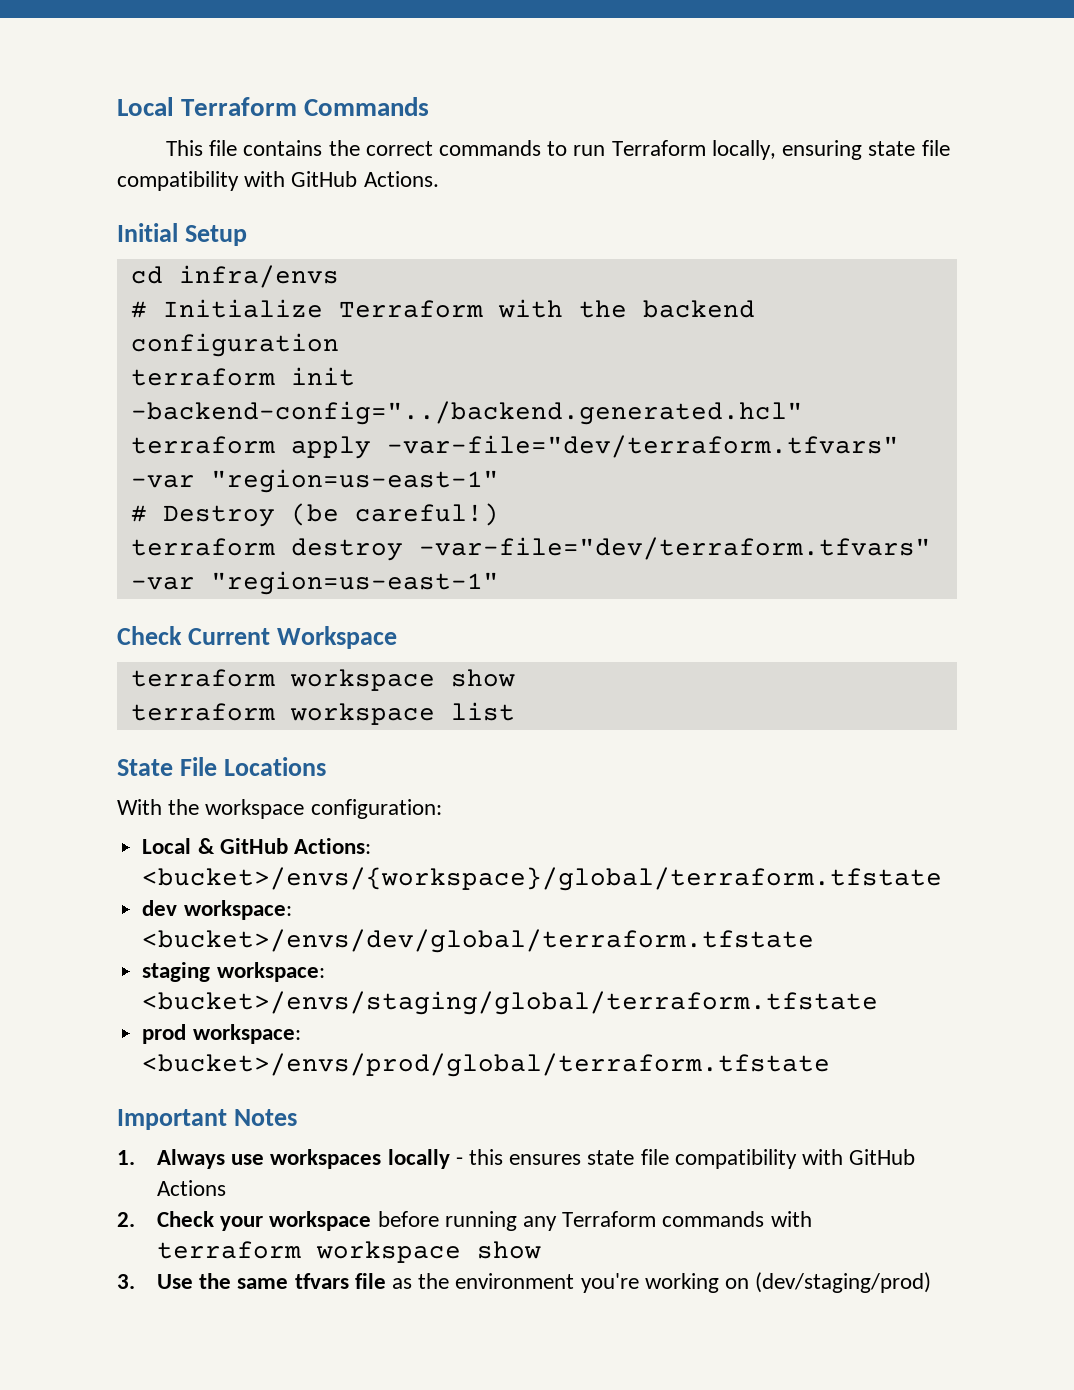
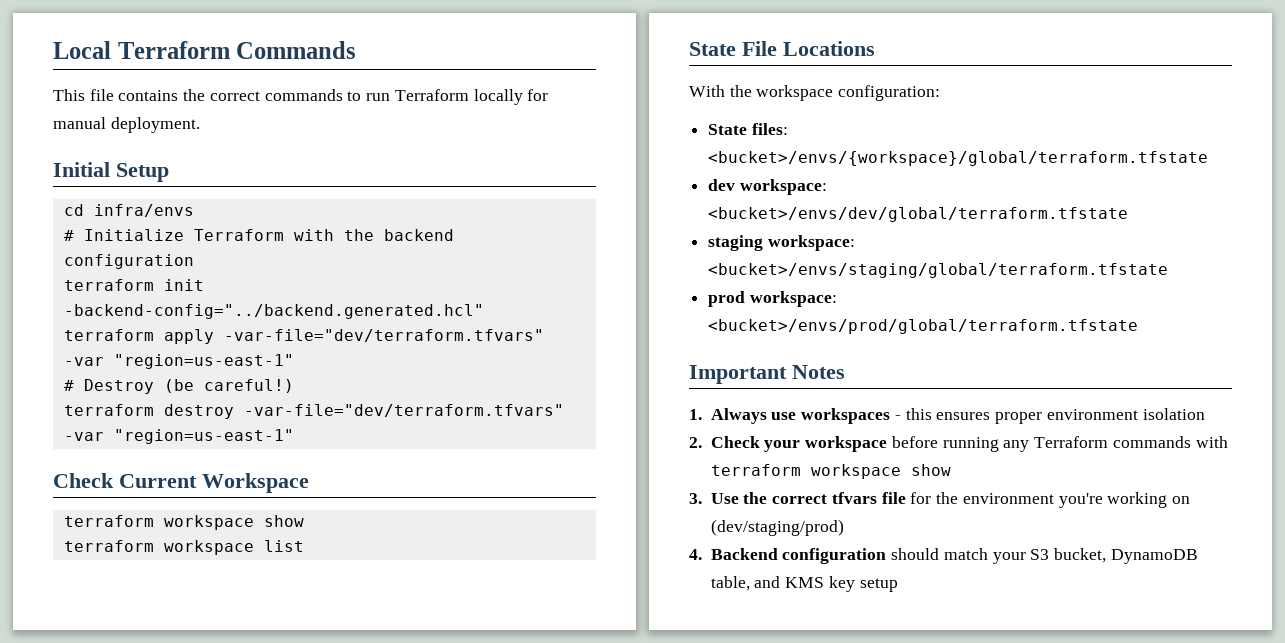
[711,140,950,160] [117,171,439,191] locally, ensuring state file compatibility with GitHub Actions. -> [473,89,549,105] [53,117,200,133] locally for manual deployment.
[142,838,371,854] Local & GitHub Actions: -> [708,123,788,135] State files:
[387,1149,450,1169] locally -> (891, 416) none
[587,1149,916,1169] [156,1180,226,1196] state file compatibility with GitHub Actions -> [995,408,1205,424] proper environment isolation
[237,1278,289,1289] same -> [772,494,828,504] correct
[391,1278,412,1289] as -> [910,492,932,504] for
(932, 1282) none -> [689,548,1198,564] [710,576,898,592] // 4. Backend configuration should match your S3 bucket, DynamoDB table, and KMS key setup

